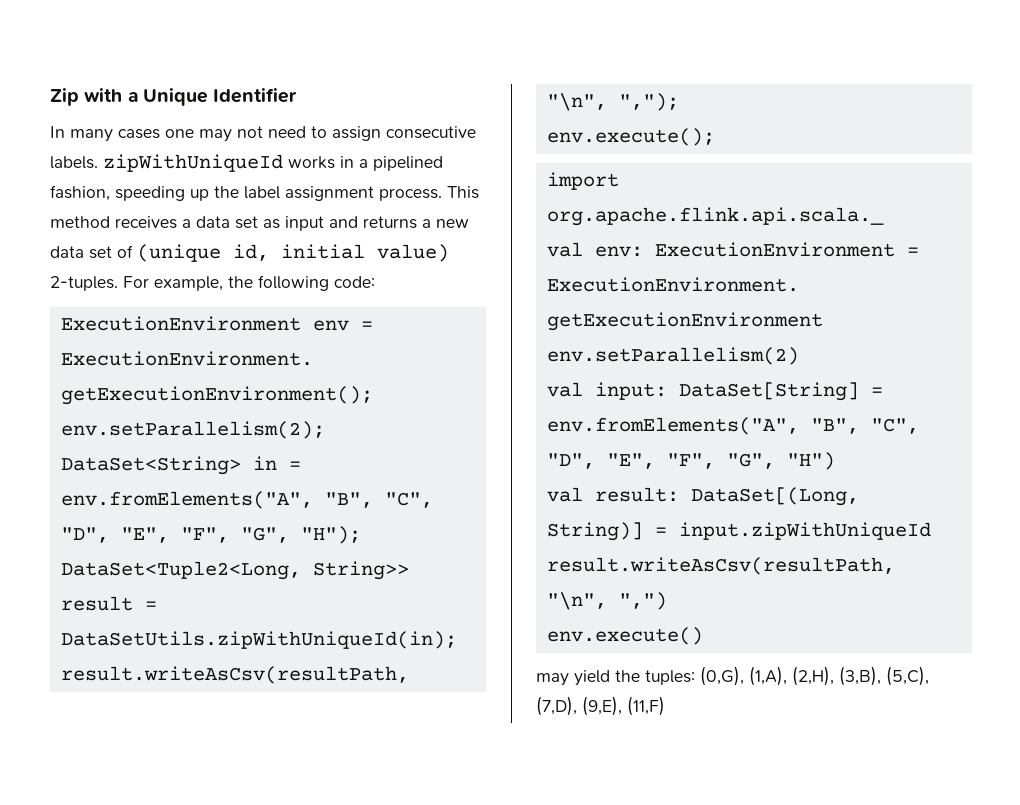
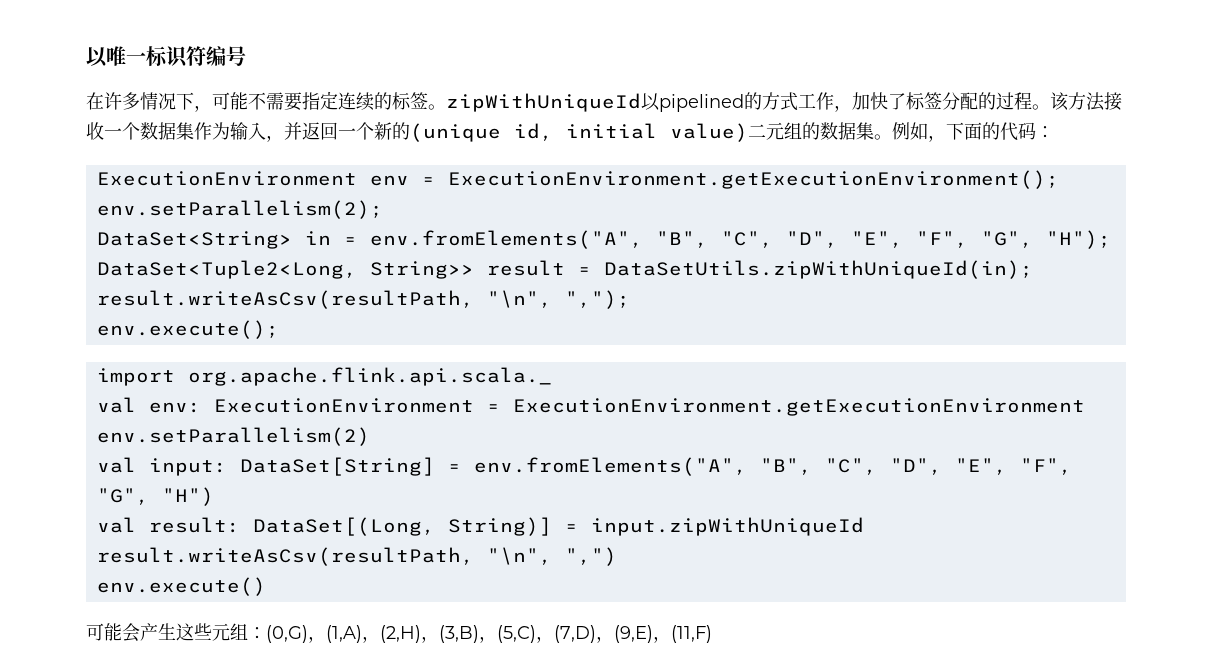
[50,88,298,106] [50,126,476,142] [50,154,443,172] [50,185,479,201] [50,216,469,231] [50,244,449,262] [50,275,375,291] Zip with a Unique Identifier // In many cases one may not need to assign consecutive labels. zipWithUniqueId works in a pipelined fashion, speeding up the label assignment process. This method receives a data set as input and returns a new data set of (unique id, initial value) 2-tuples. For example, the following code: -> [86,46,246,68] [86,91,1122,112] [86,122,1054,142] 以唯一标识符编号 // 在许多情况下，可能不需要指定连续的标签。zipWithUniqueId以pipelined的方式工作，加快了标签分配的过程。该方法接收一个数据集作为输入，并返回一个新的(unique id, initial value)二元组的数据集。例如，下面的代码：
[536,666,929,686] [536,696,622,716] may yield the tuples: (0,G), (1,A), (2,H), (3,B), (5,C), (7,D), (9,E), -> [86,623,671,643] 可能会产生这些元组：(0,G)，(1,A)，(2,H)，(3,B)，(5,C)，(7,D)，(9,E)，

